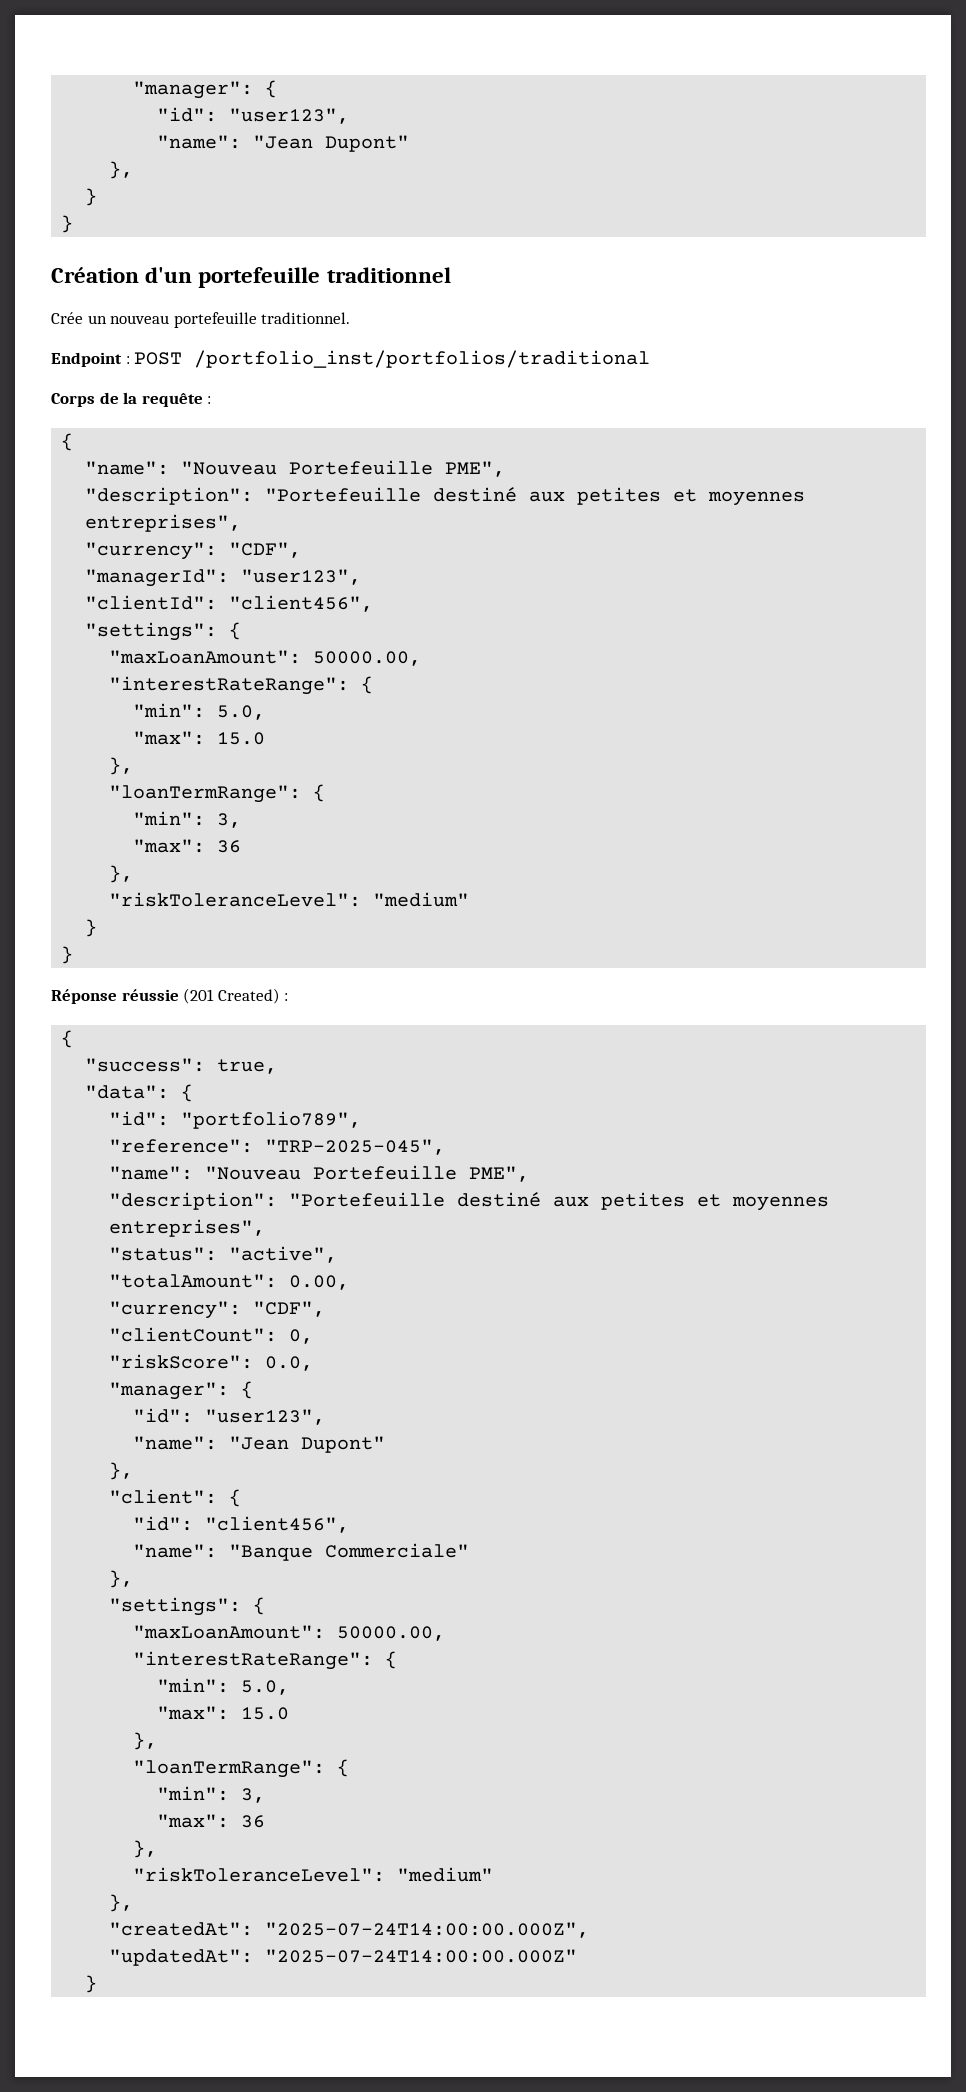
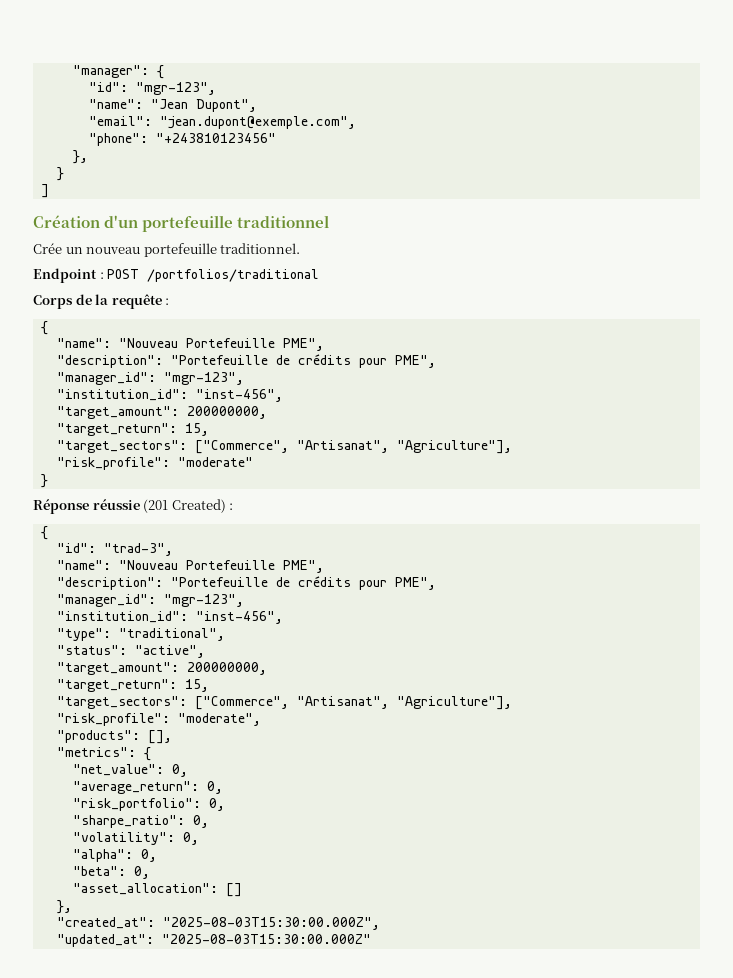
[133,80,278,99] [157,107,350,124] [157,135,410,152] "manager": { // "id": "user123", // "name": "Jean Dupont" -> [72,65,164,79] [88,82,216,95] [88,99,257,112] [88,116,356,129] [88,133,276,146] "manager": { // "id": "mgr-123", // "name": "Jean Dupont", // "email": "jean.dupont@exemple.com", // "phone": "+243810123456"
[61,215,74,233] } -> [40,184,49,198] ]
[194,350,651,368] /portfolio_inst/portfolios/traditional -> [147,269,320,282] /portfolios/traditional
[433,487,806,506] [85,514,242,532] [85,542,302,560] [85,569,362,587] [85,595,374,612] [85,622,242,641] [109,650,422,666] [109,676,374,695] [133,703,266,720] [133,731,266,745] [109,757,134,775] [109,784,326,803] [133,811,242,828] [133,839,242,853] [109,865,134,883] [109,892,470,907] [85,919,98,937] destiné aux petites et moyennes entreprises", // "currency": "CDF", // "managerId": "user123", // "clientId": "client456", // "settings": { // "maxLoanAmount": 50000.00, // "interestRateRange": { // "min": 5.0, // "max": 15.0 // }, // "loanTermRange": { // "min": 3, // "max": 36 // }, // "riskToleranceLevel": "medium" // } -> [275,354,436,368] [56,372,244,385] [56,389,283,402] [56,406,267,419] [56,423,209,436] [56,440,512,454] [56,457,253,470] de crédits pour PME", // "manager_id": "mgr-123", // "institution_id": "inst-456", // "target_amount": 200000000, // "target_return": 15, // "target_sectors": ["Commerce", "Artisanat", "Agriculture"], // "risk_profile": "moderate"
[85,1058,278,1074] [85,1084,194,1102] [109,1111,362,1129] [109,1139,446,1155] [109,1165,530,1182] [109,1192,830,1211] [109,1219,266,1237] [109,1246,338,1263] [109,1274,350,1290] [109,1301,326,1319] [109,1327,314,1344] [109,1354,314,1371] [109,1381,254,1400] [133,1408,326,1425] [133,1436,386,1453] [109,1462,134,1480] [109,1489,242,1507] [133,1516,350,1533] [133,1543,470,1561] [109,1570,134,1588] [109,1597,266,1616] [133,1625,446,1641] [133,1651,398,1670] [157,1678,290,1695] [157,1706,290,1720] [133,1732,158,1750] [133,1759,350,1778] [157,1786,266,1803] [157,1814,266,1828] [133,1840,158,1858] [133,1867,494,1882] [109,1894,134,1912] [109,1922,590,1938] [109,1949,578,1966] [85,1975,98,1993] "success": true, // "data": { // "id": "portfolio789", // "reference": "TRP-2025-045", // "name": "Nouveau Portefeuille PME", // "description": "Portefeuille destiné aux petites et moyennes entreprises", // "status": "active", // "totalAmount": 0.00, // "currency": "CDF", // "clientCount": 0, // "riskScore": 0.0, // "manager": { // "id": "user123", // "name": "Jean Dupont" // }, // "client": { // "id": "client456", // "name": "Banque Commerciale" // }, // "settings": { // "maxLoanAmount": 50000.00, // "interestRateRange": { // "min": 5.0, // "max": 15.0 // }, // "loanTermRange": { // "min": 3, // "max": 36 // }, // "riskToleranceLevel": "medium" // }, // "createdAt": "2025-07-24T14:00:00.000Z", // "updatedAt": "2025-07-24T14:00:00.000Z" // } -> [56,543,173,556] [56,560,324,573] [56,576,436,590] [56,594,244,607] [56,611,283,624] [56,628,225,641] [56,645,205,658] [56,662,267,675] [56,679,209,692] [56,696,512,710] [56,713,261,726] [56,730,172,744] [56,747,151,761] [72,764,188,777] [72,781,223,794] [72,798,225,811] [72,815,209,828] [72,832,199,845] [72,849,157,862] [72,866,150,879] [72,883,242,897] [56,900,72,914] [56,917,380,930] [56,934,371,947] "id": "trad-3", // "name": "Nouveau Portefeuille PME", // "description": "Portefeuille de crédits pour PME", // "manager_id": "mgr-123", // "institution_id": "inst-456", // "type": "traditional", // "status": "active", // "target_amount": 200000000, // "target_return": 15, // "target_sectors": ["Commerce", "Artisanat", "Agriculture"], // "risk_profile": "moderate", // "products": [], // "metrics": { // "net_value": 0, // "average_return": 0, // "risk_portfolio": 0, // "sharpe_ratio": 0, // "volatility": 0, // "alpha": 0, // "beta": 0, // "asset_allocation": [] // }, // "created_at": "2025-08-03T15:30:00.000Z", // "updated_at": "2025-08-03T15:30:00.000Z"

